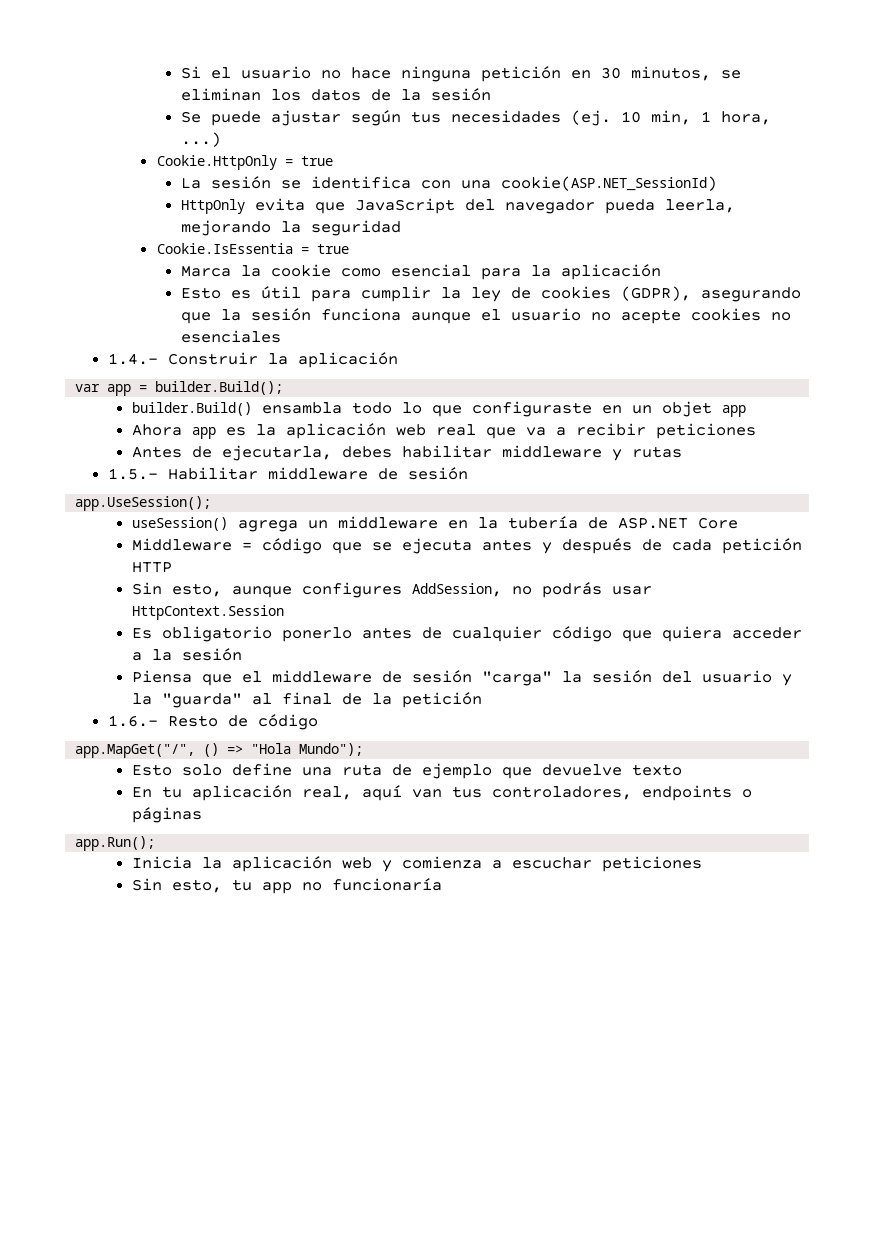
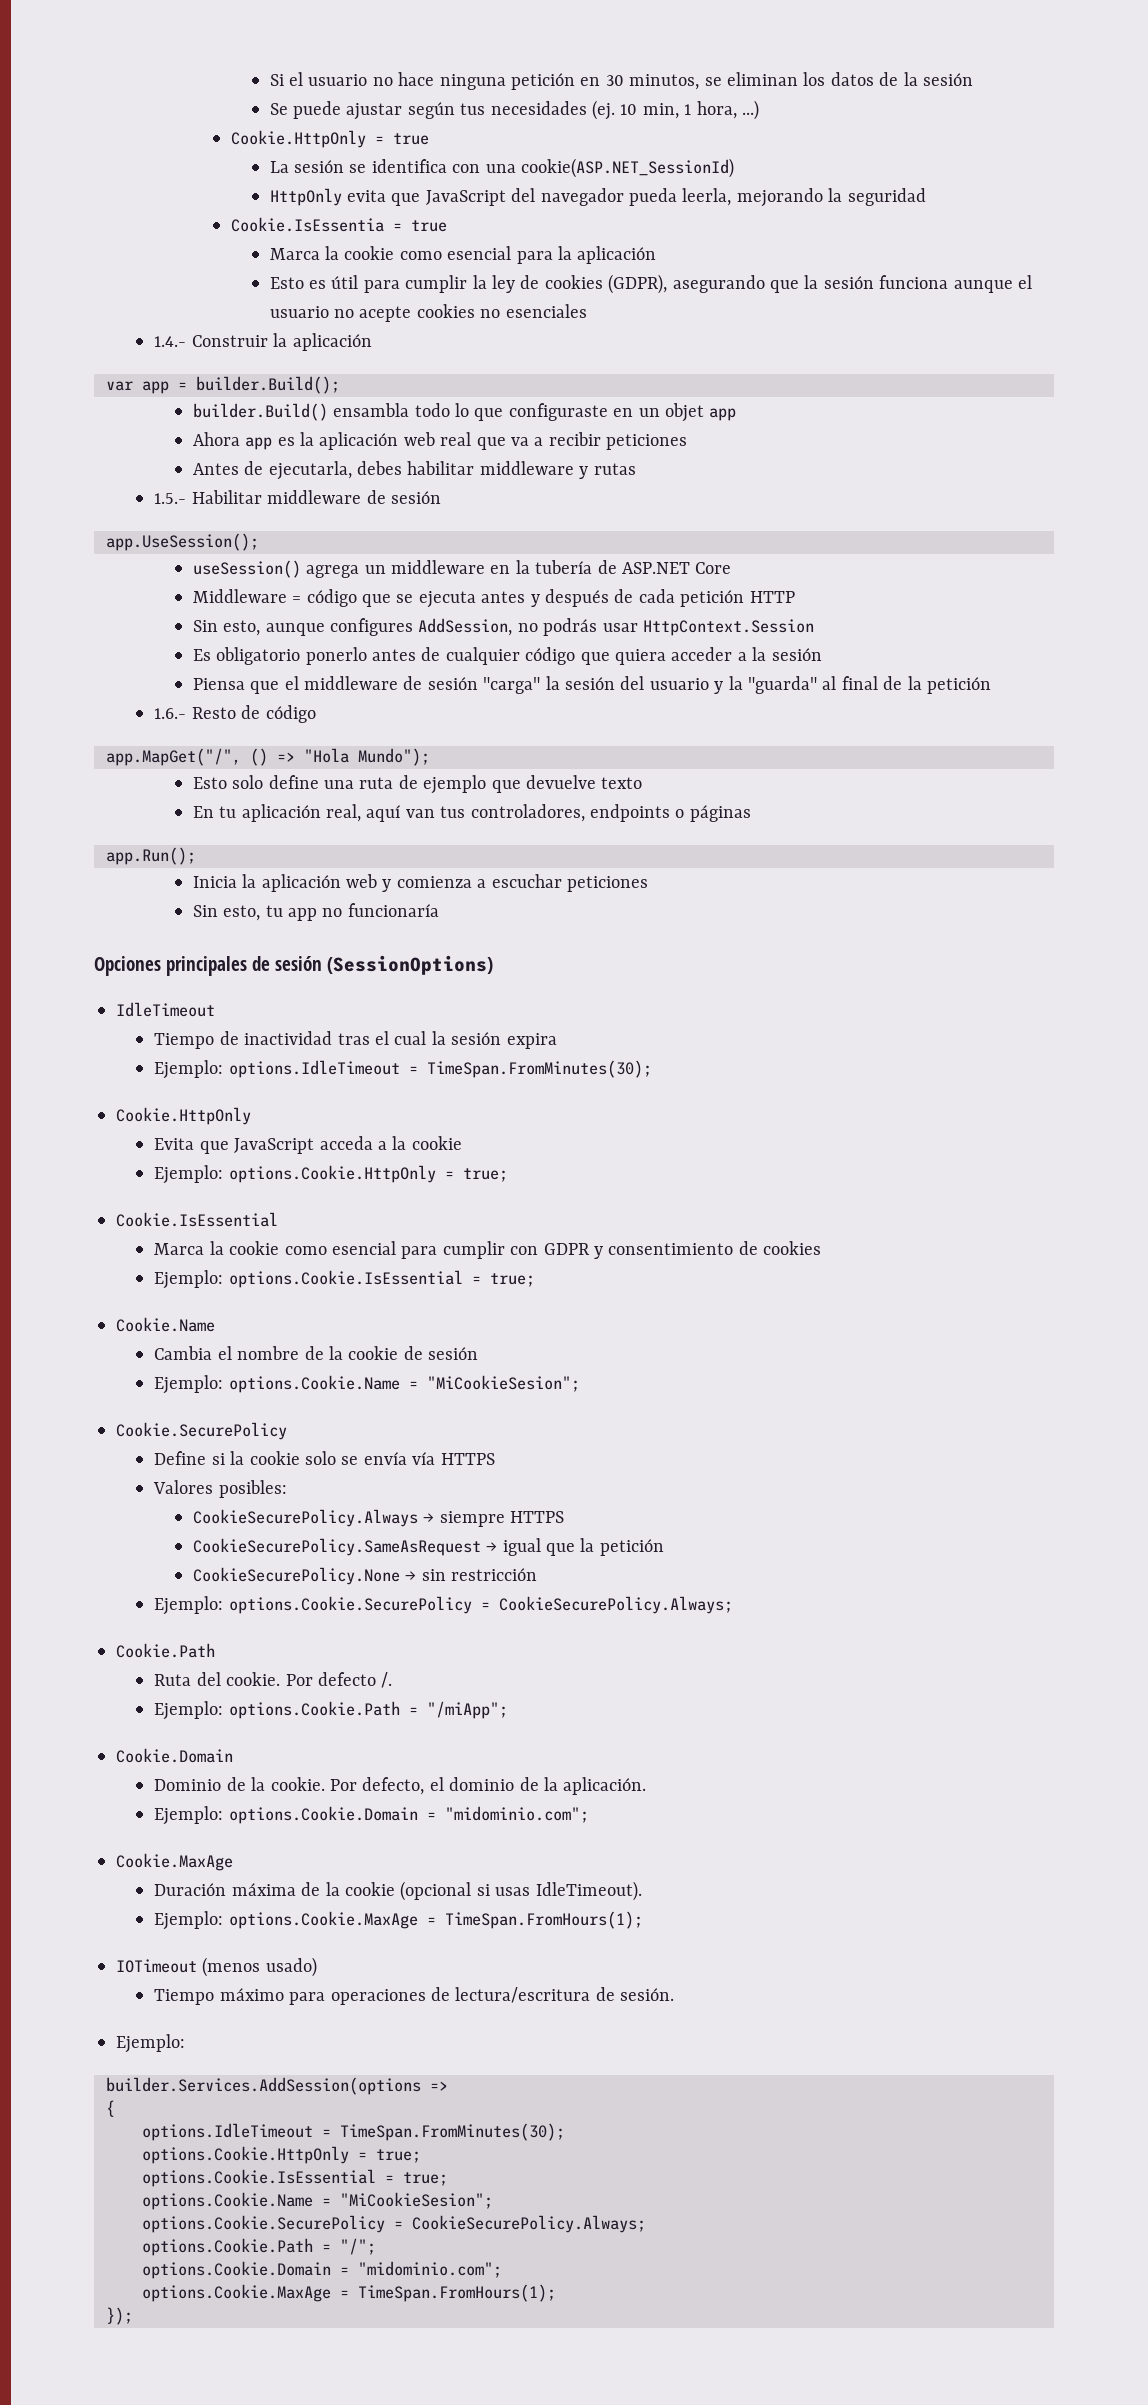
(443, 884) none -> [94,955,493,976] [116,1002,215,1017] [154,1031,557,1049] [154,1060,652,1079] [116,1107,251,1125] [154,1136,462,1154] [154,1165,508,1184] [116,1212,278,1227] [154,1241,822,1259] [154,1270,535,1289] [116,1317,215,1332] [154,1346,479,1360] [154,1375,580,1394] [116,1422,287,1440] [154,1451,495,1465] [153,1480,287,1498] [192,1509,564,1527] [192,1538,664,1556] [192,1567,537,1585] [154,1596,733,1615] [116,1643,215,1658] [154,1672,393,1688] [154,1701,508,1720] [116,1748,233,1763] [154,1777,647,1795] [154,1806,589,1825] [116,1853,233,1871] [154,1881,642,1901] [154,1911,643,1930] [116,1957,317,1977] [154,1987,675,2005] [116,2034,185,2053] [106,2077,448,2095] [106,2100,115,2117] [142,2123,565,2141] [142,2146,421,2164] [142,2169,448,2187] [142,2192,493,2210] [142,2215,646,2233] [142,2238,376,2256] [142,2261,502,2279] [142,2284,556,2302] [106,2307,133,2325] // Opciones principales de sesión (SessionOptions) // IdleTimeout // Tiempo de inactividad tras el cual la sesión expira // Ejemplo: options.IdleTimeout = TimeSpan.FromMinutes(30); // Cookie.HttpOnly // Evita que JavaScript acceda a la cookie // Ejemplo: options.Cookie.HttpOnly = true; // Cookie.IsEssential // Marca la cookie como esencial para cumplir con GDPR y consentimiento de cookies // Ejemplo: options.Cookie.IsEssential = true; // Cookie.Name // Cambia el nombre de la cookie de sesión // Ejemplo: options.Cookie.Name = "MiCookieSesion"; // Cookie.SecurePolicy // Define si la cookie solo se envía vía HTTPS // Valores posibles: // CookieSecurePolicy.Always → siempre HTTPS // CookieSecurePolicy.SameAsRequest → igual que la petición // CookieSecurePolicy.None → sin restricción // Ejemplo: options.Cookie.SecurePolicy = CookieSecurePolicy.Always; // Cookie.Path // Ruta del cookie. Por defecto /. // Ejemplo: options.Cookie.Path = "/miApp"; // Cookie.Domain // Dominio de la cookie. Por defecto, el dominio de la aplicación. // Ejemplo: options.Cookie.Domain = "midominio.com"; // Cookie.MaxAge // Duración máxima de la cookie (opcional si usas IdleTimeout). // Ejemplo: options.Cookie.MaxAge = TimeSpan.FromHours(1); // IOTimeout (menos usado) // Tiempo máximo para operaciones de lectura/escritura de sesión. // Ejemplo: // builder.Services.AddSession(options => // { // options.IdleTimeout = TimeSpan.FromMinutes(30); // options.Cookie.HttpOnly = true; // options.Cookie.IsEssential = true; // options.Cookie.Name = "MiCookieSesion"; // options.Cookie.SecurePolicy = CookieSecurePolicy.Always; // options.Cookie.Path = "/"; // options.Cookie.Domain = "midominio.com"; // options.Cookie.MaxAge = TimeSpan.FromHours(1); // });

